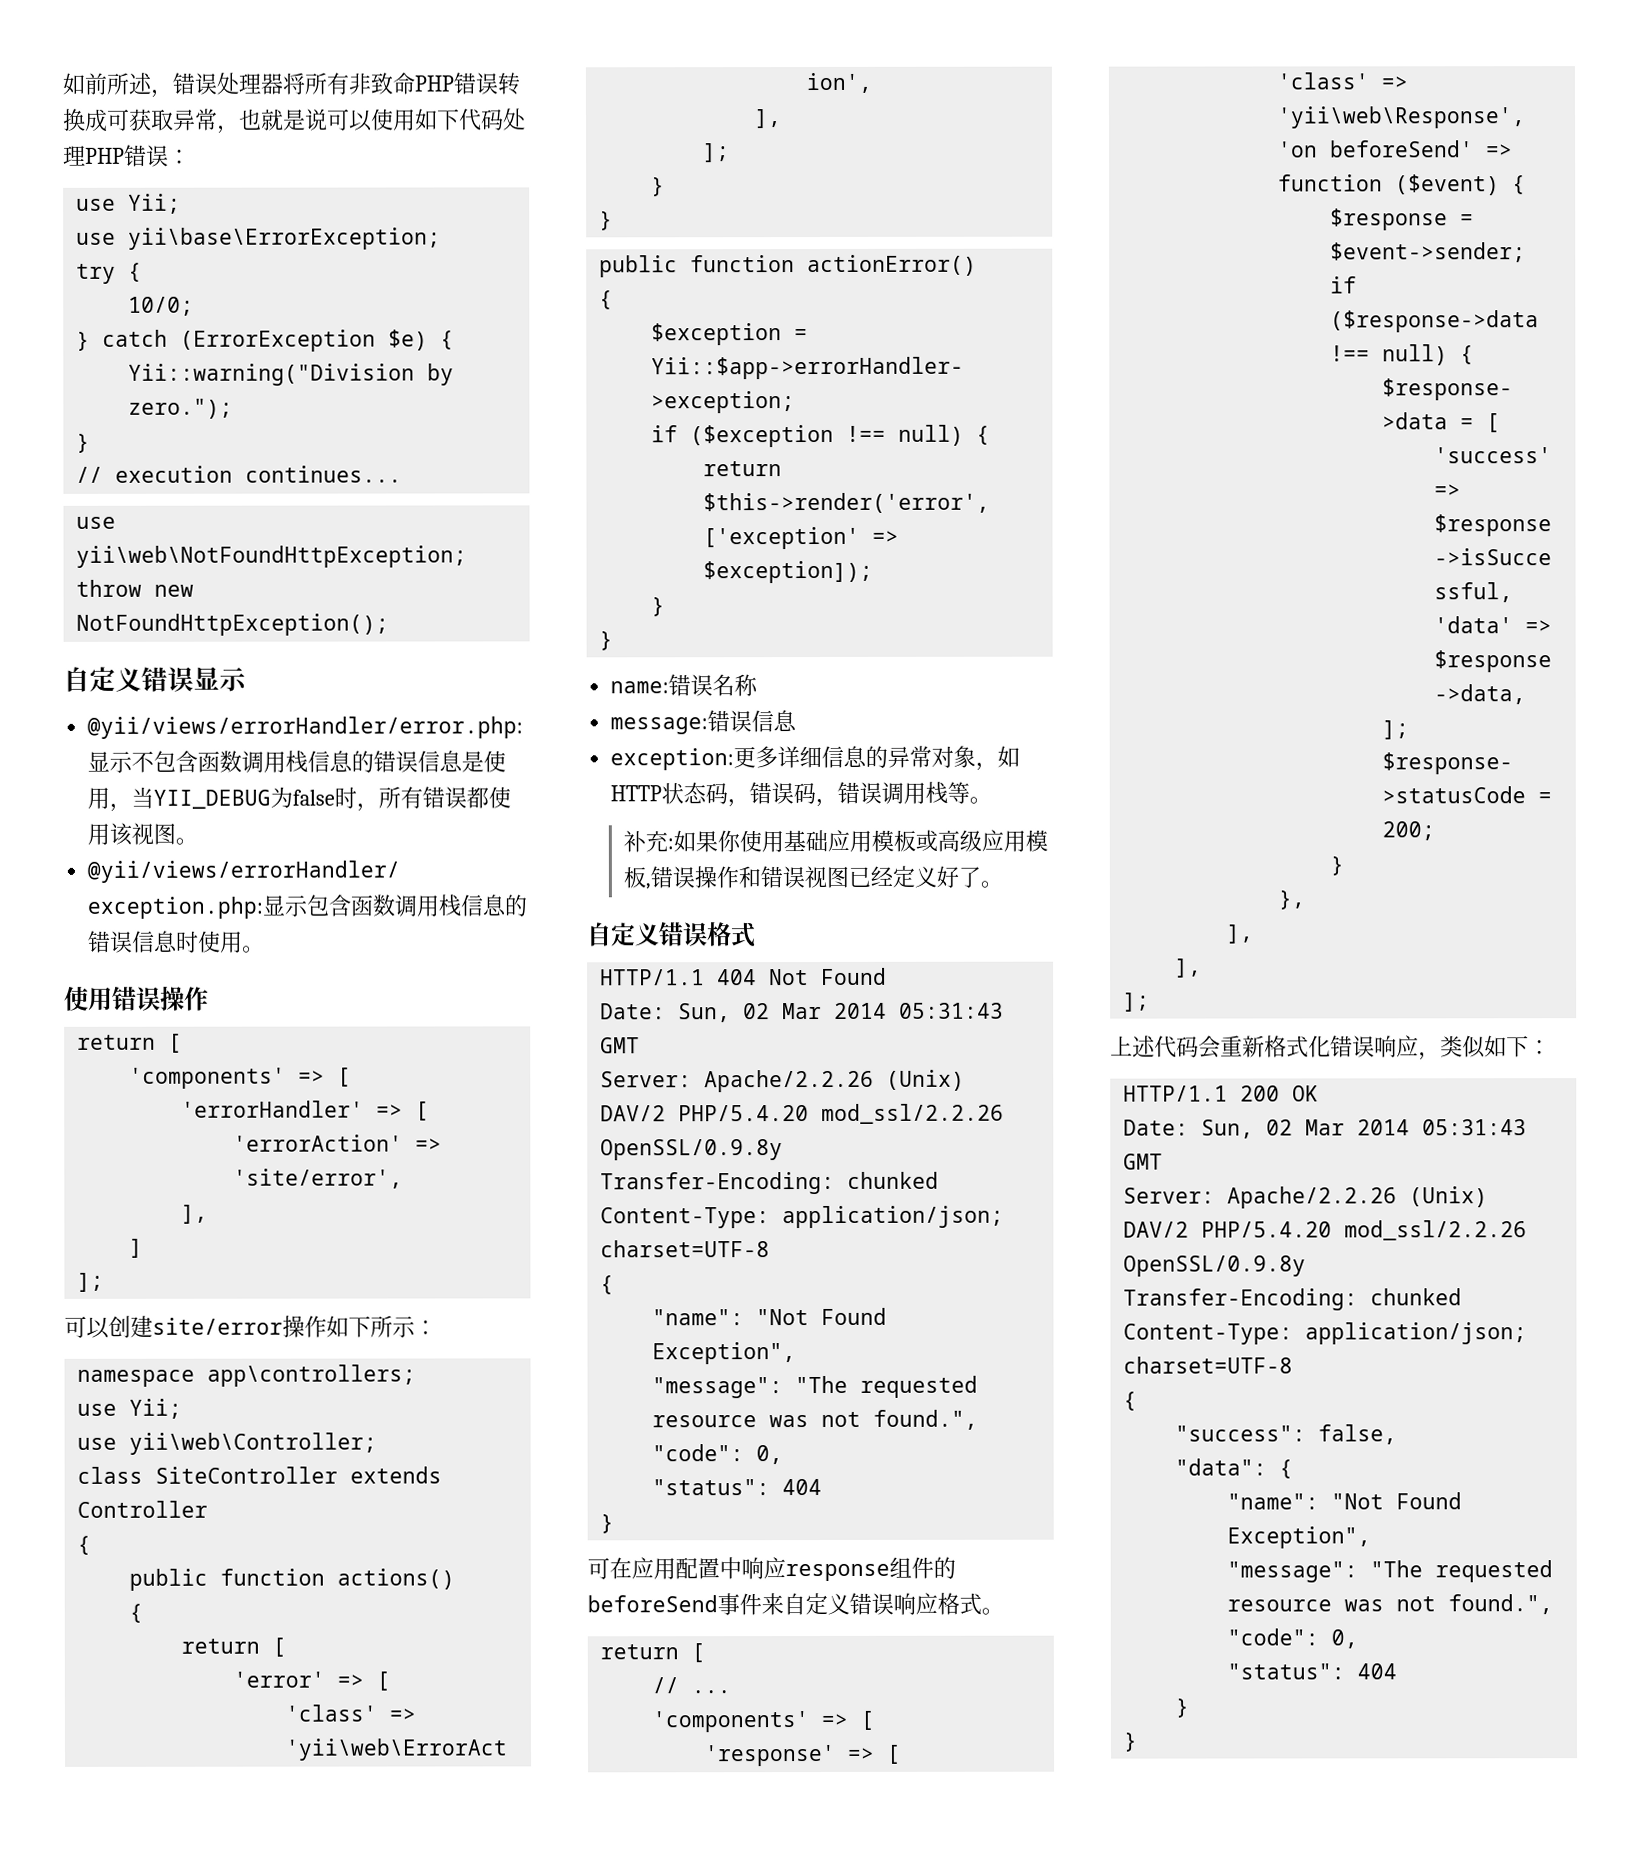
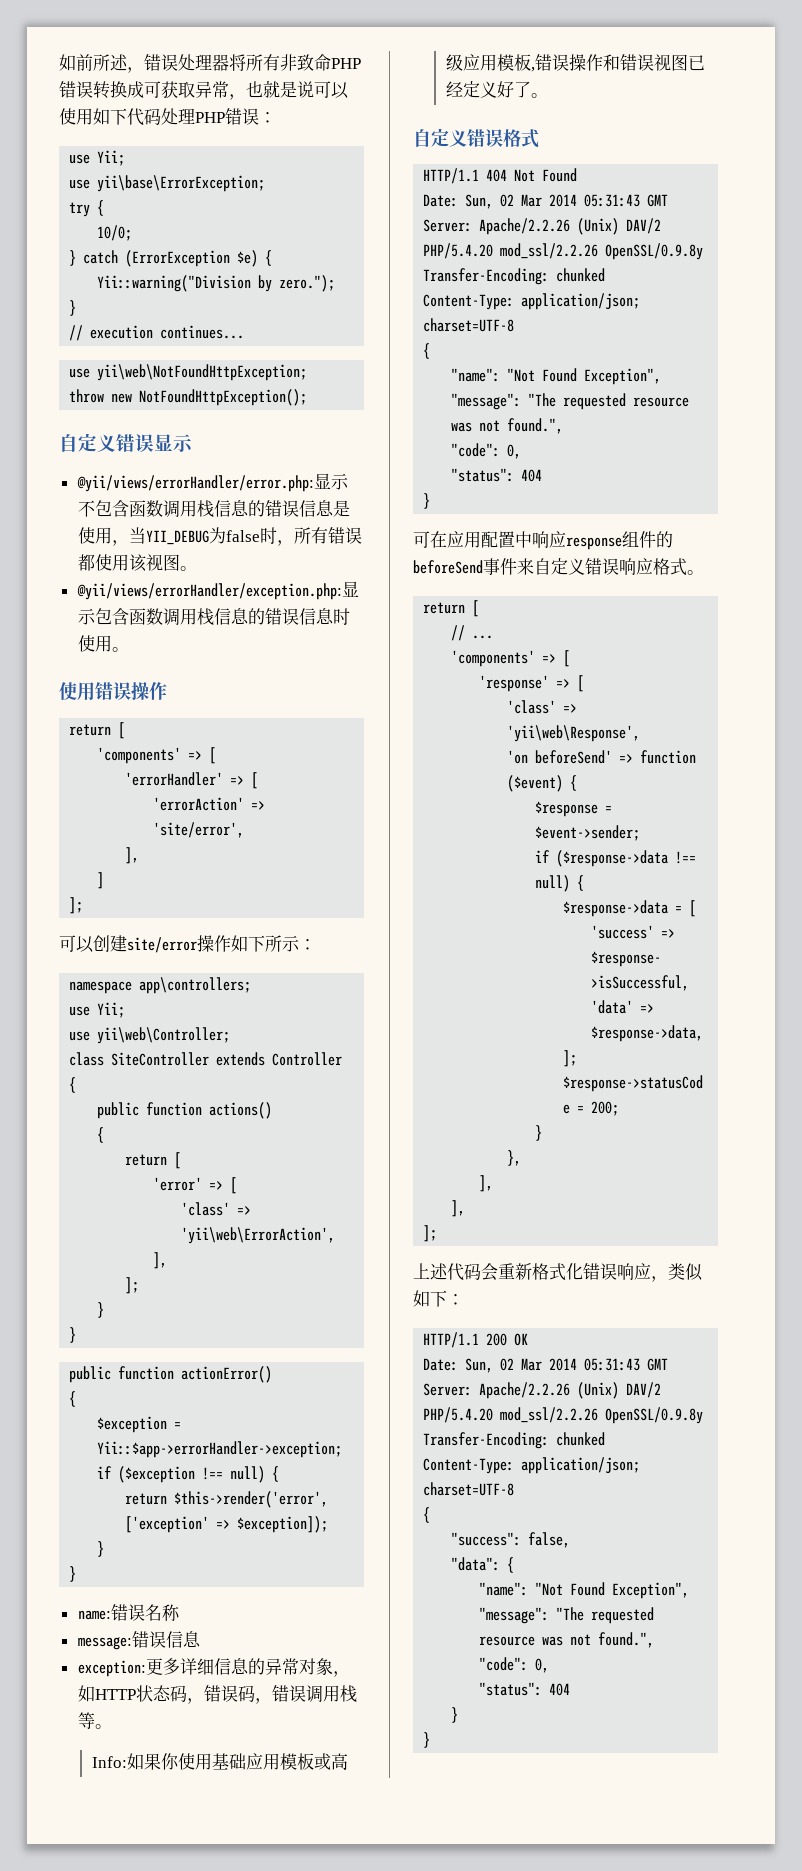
[623,830,675,853] 补充: -> [91,1756,127,1768] Info:

